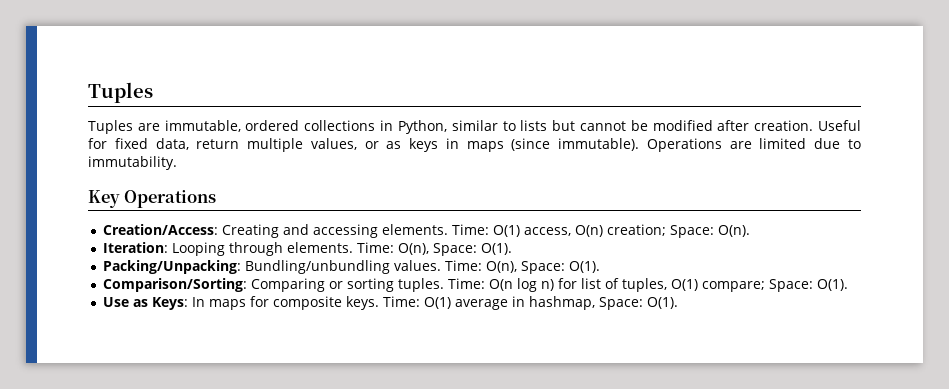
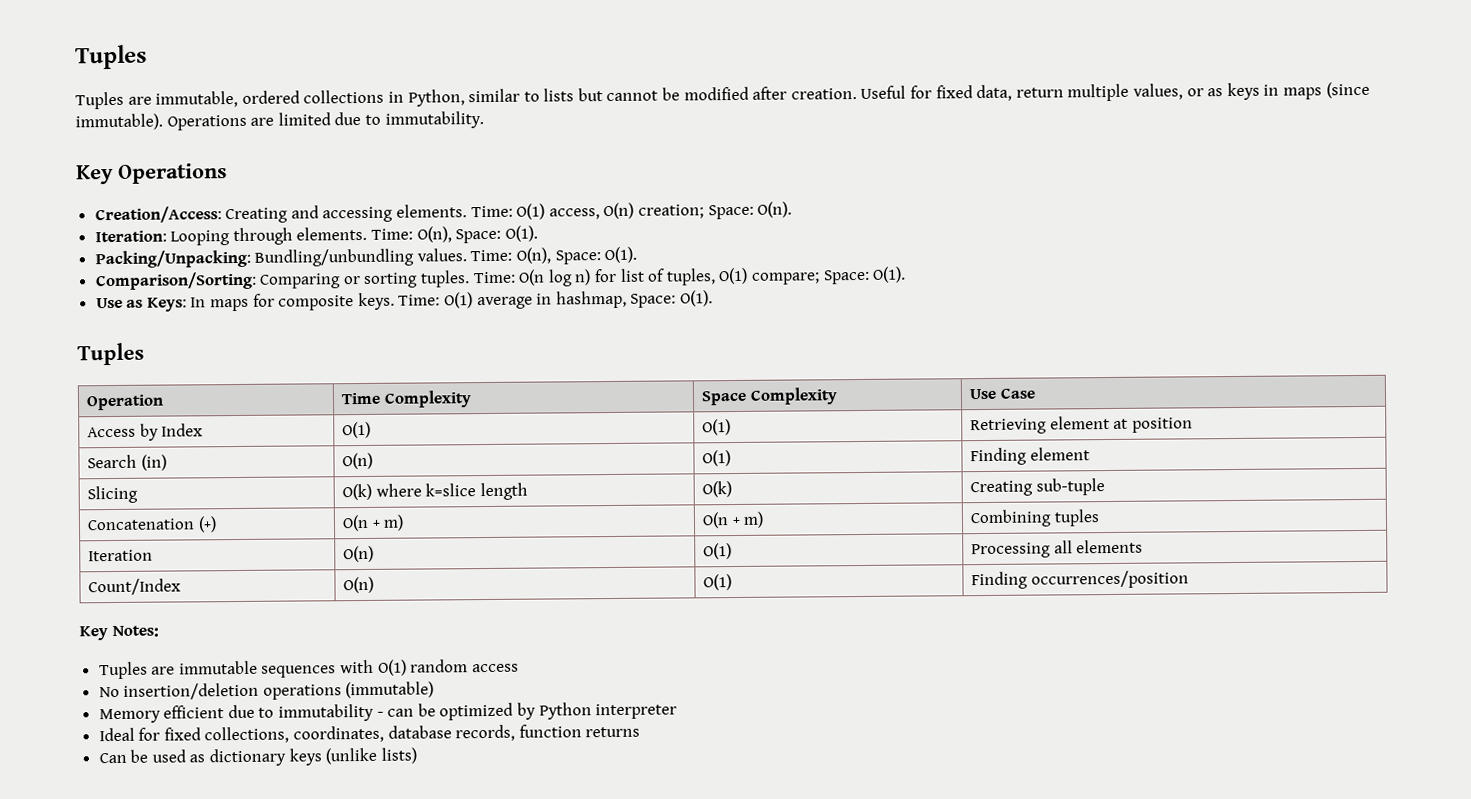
(678, 303) none -> [77,342,144,366] [86,394,165,411] [341,390,472,408] [701,387,838,406] [969,387,1036,400] [87,423,204,441] [342,421,372,439] [702,419,732,436] [970,416,1193,435] [87,454,167,471] [342,452,374,470] [702,450,732,467] [970,447,1090,466] [87,485,139,504] [342,482,528,501] [702,481,733,498] [970,478,1105,497] [87,516,217,533] [342,514,405,532] [702,511,765,529] [970,509,1100,528] [88,549,154,562] [343,545,375,563] [703,543,733,560] [971,539,1144,559] [88,578,182,596] [343,576,375,594] [703,574,733,591] [971,570,1189,590] [79,625,159,641] [98,659,519,680] [98,681,435,700] [98,702,678,724] [98,724,641,744] [98,747,417,767] // Tuples // Operation | Time Complexity | Space Complexity | Use Case // Access by Index | O(1) | O(1) | Retrieving element at position // Search (in) | O(n) | O(1) | Finding element // Slicing | O(k) where k=slice length | O(k) | Creating sub-tuple // Concatenation (+) | O(n + m) | O(n + m) | Combining tuples // Iteration | O(n) | O(1) | Processing all elements // Count/Index | O(n) | O(1) | Finding occurrences/position // Key Notes: // Tuples are immutable sequences with O(1) random access // No insertion/deletion operations (immutable) // Memory efficient due to immutability - can be optimized by Python interpreter // Ideal for fixed collections, coordinates, database records, function returns // Can be used as dictionary keys (unlike lists)

